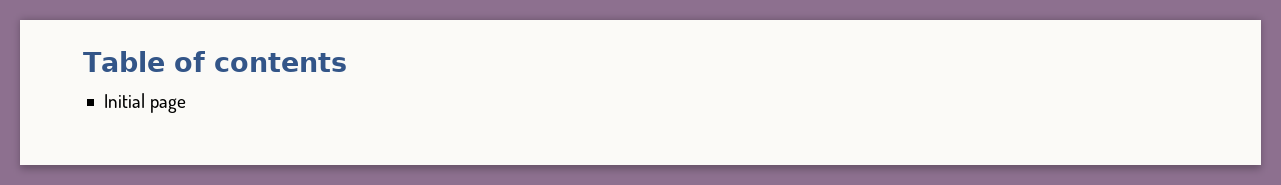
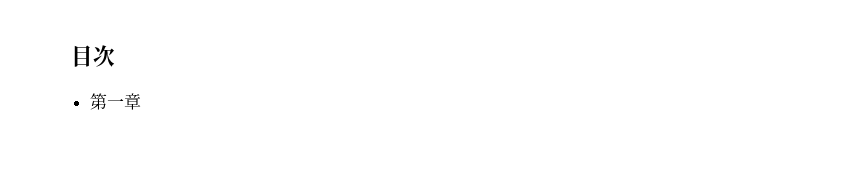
[83,51,347,72] [103,93,187,113] Table of contents // Initial page -> [71,45,115,67] [89,93,141,110] 目次 // 第一章

